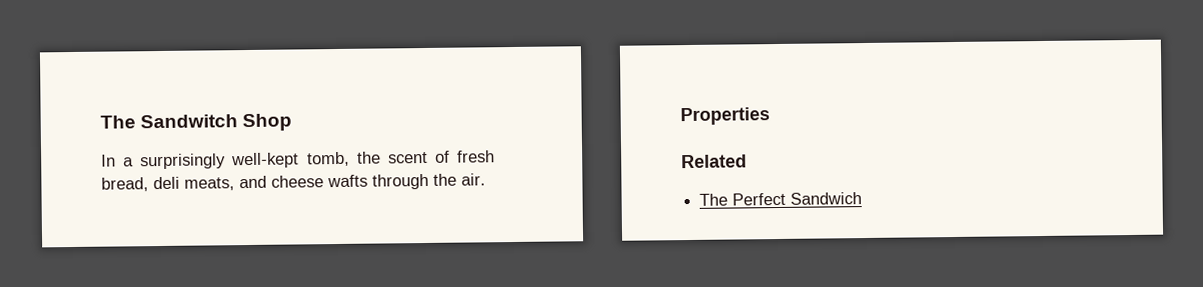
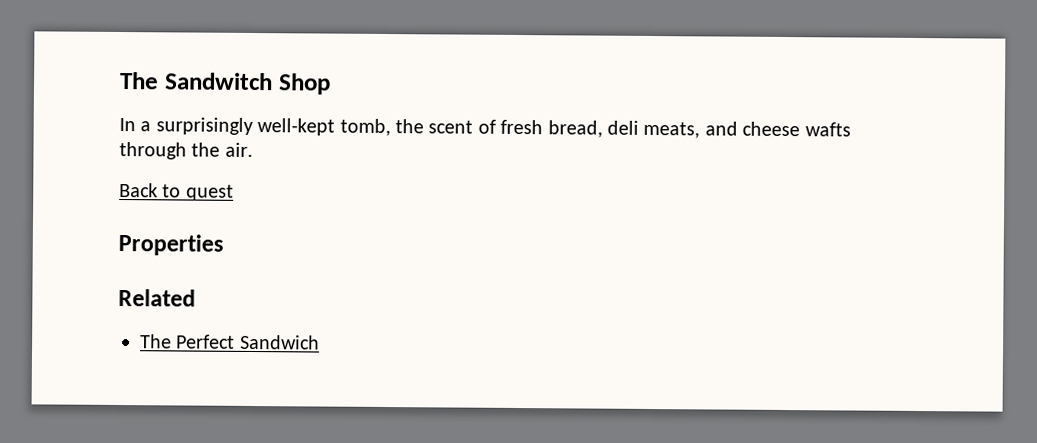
(486, 179) none -> [119,183,234,201] // Back to quest

